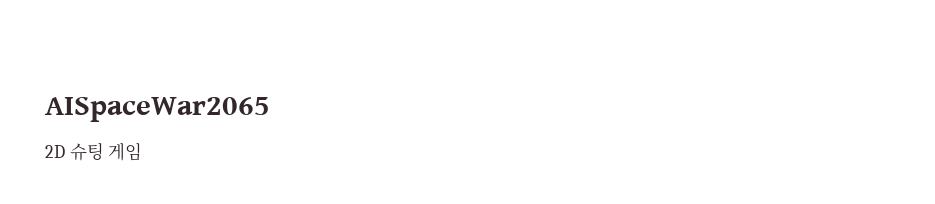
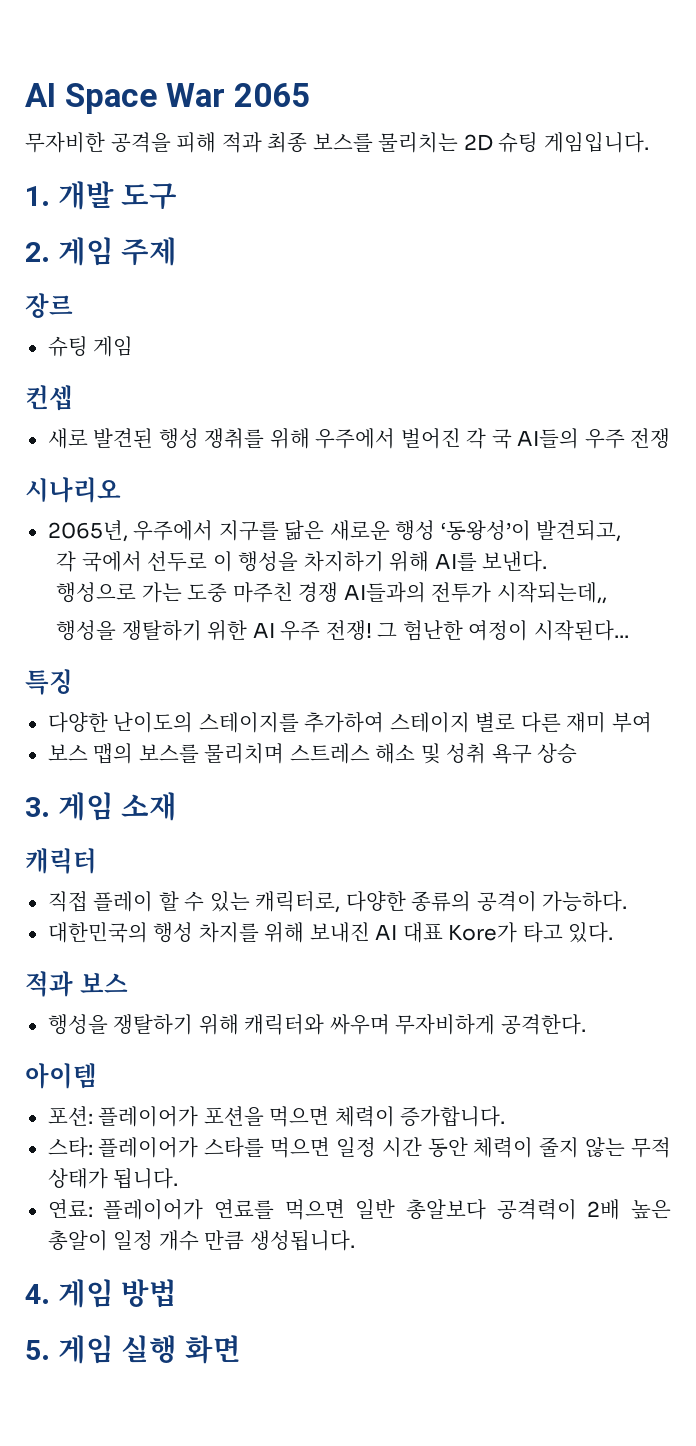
[45,97,270,122] [45,142,143,161] AISpaceWar2065 // 2D 슈팅 게임 -> [25,83,310,114] [25,132,649,153] [25,181,178,210] [25,237,178,266] [25,293,73,318] [47,336,134,357] [25,385,73,411] [47,428,671,449] [25,477,121,503] [47,520,622,542] [56,551,548,572] [56,582,607,604] [56,620,629,641] [25,669,73,695] [47,712,652,733] [47,743,578,764] [25,792,178,821] [25,848,97,874] [47,891,628,913] [47,922,614,943] [25,971,128,997] [47,1014,586,1035] [25,1063,97,1089] [47,1106,506,1127] [47,1137,672,1158] [47,1168,179,1189] [47,1199,671,1220] [47,1230,355,1251] [25,1279,178,1308] [25,1335,242,1364] AI Space War 2065 // 무자비한 공격을 피해 적과 최종 보스를 물리치는 2D 슈팅 게임입니다. // 1. 개발 도구 // 2. 게임 주제 // 장르 // 슈팅 게임 // 컨셉 // 새로 발견된 행성 쟁취를 위해 우주에서 벌어진 각 국 AI들의 우주 전쟁 // 시나리오 // 2065년, 우주에서 지구를 닮은 새로운 행성 ‘동왕성’이 발견되고, // 각 국에서 선두로 이 행성을 차지하기 위해 AI를 보낸다. // 행성으로 가는 도중 마주친 경쟁 AI들과의 전투가 시작되는데,, // 행성을 쟁탈하기 위한 AI 우주 전쟁! 그 험난한 여정이 시작된다... // 특징 // 다양한 난이도의 스테이지를 추가하여 스테이지 별로 다른 재미 부여 // 보스 맵의 보스를 물리치며 스트레스 해소 및 성취 욕구 상승 // 3. 게임 소재 // 캐릭터 // 직접 플레이 할 수 있는 캐릭터로, 다양한 종류의 공격이 가능하다. // 대한민국의 행성 차지를 위해 보내진 AI 대표 Kore가 타고 있다. // 적과 보스 // 행성을 쟁탈하기 위해 캐릭터와 싸우며 무자비하게 공격한다. // 아이템 // 포션: 플레이어가 포션을 먹으면 체력이 증가합니다. // 스타: 플레이어가 스타를 먹으면 일정 시간 동안 체력이 줄지 않는 무적 상태가 됩니다. // 연료: 플레이어가 연료를 먹으면 일반 총알보다 공격력이 2배 높은 총알이 일정 개수 만큼 생성됩니다. // 4. 게임 방법 // 5. 게임 실행 화면

